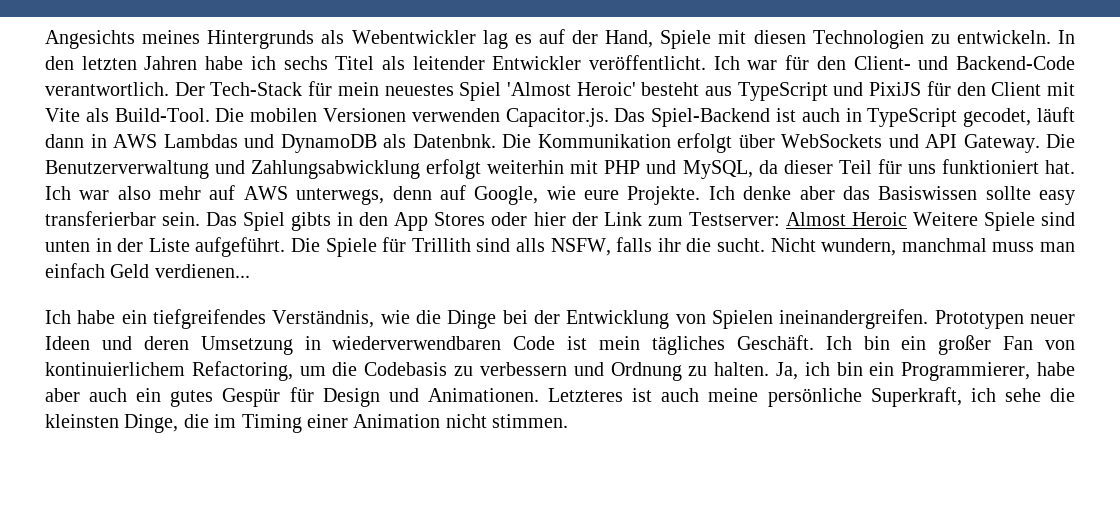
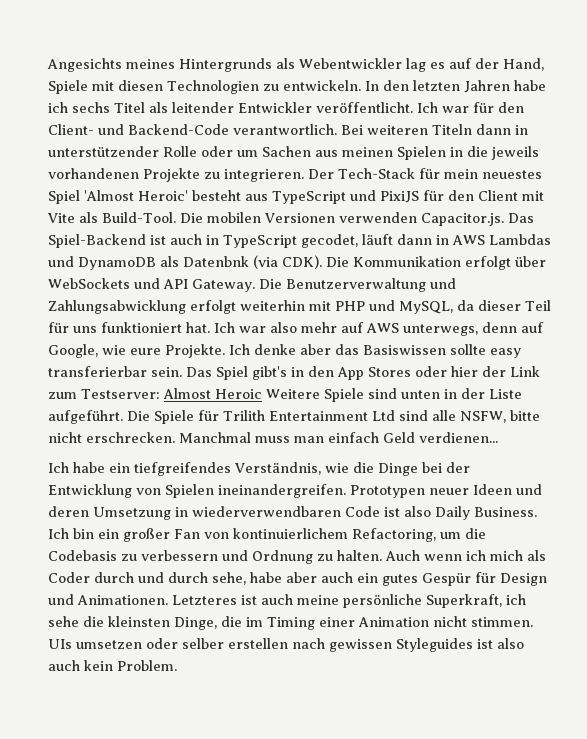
(169, 89) none -> [341,124,528,135] [48,146,539,160] [48,168,304,182] Bei weiteren Titeln dann in unterstützender Rolle oder um Sachen aus meinen Spielen in die jeweils vorhandenen Projekte zu integrieren.
[412,134,496,148] Datenbnk. -> [183,255,322,269] Datenbnk (via CDK).
[291,212,332,231] gibts -> [252,366,287,380] gibt's
[411,237,987,256] Trillith sind alls NSFW, falls ihr die sucht. Nicht wundern, manchmal -> [223,410,540,423] [48,432,251,443] Trilith Entertainment Ltd sind alle NSFW, bitte nicht erschrecken. Manchmal
[599,335,814,355] mein tägliches Geschäft. -> [404,506,537,520] also Daily Business.
[775,362,1031,381] Ja, ich bin ein Programmierer, -> [385,550,546,561] [48,572,246,585] Auch wenn ich mich als Coder durch und durch sehe,
(569, 421) none -> [48,638,524,652] [48,660,177,671] UIs umsetzen oder selber erstellen nach gewissen Styleguides ist also auch kein Problem.

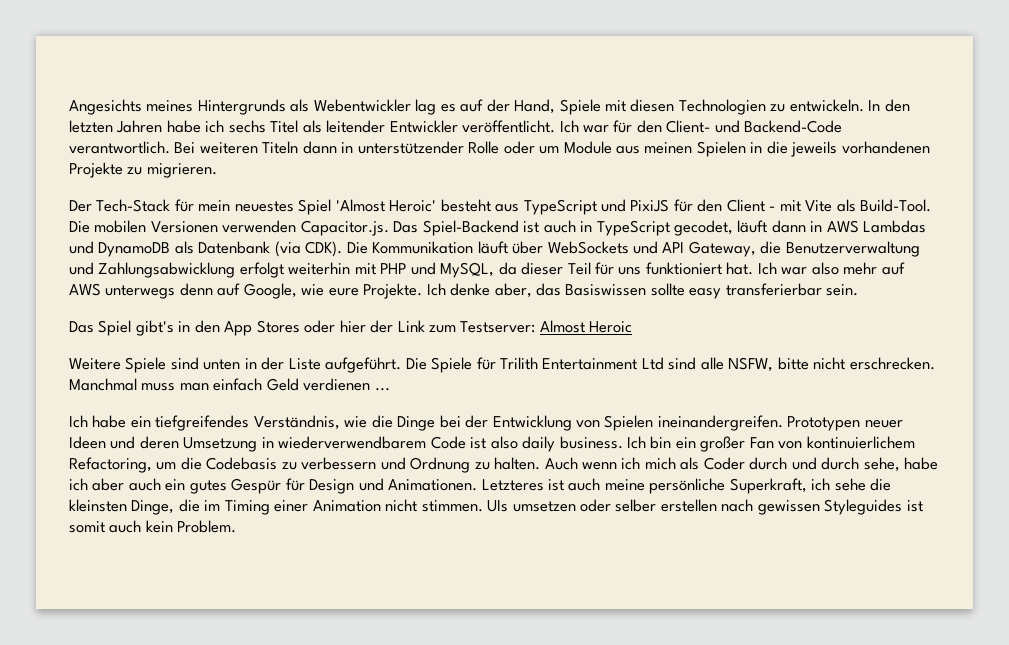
[262,146,311,157] Sachen -> [563,141,612,154] Module
[224,169,304,182] integrieren. -> [146,163,217,178] migrieren. //
(518, 195) none -> [769,206,776,211] -
[183,256,249,267] Datenbnk -> [198,241,271,254] Datenbank
[465,256,511,270] erfolgt -> [477,241,508,254] läuft
[192,279,282,292] Gateway. Die -> [688,241,782,257] Gateway, die
[403,324,478,336] unterwegs, -> [105,285,176,299] unterwegs
[300,344,331,355] aber -> [494,283,532,298] aber,
(182, 372) none -> (859, 290) //
(262, 394) none -> (633, 327) //
[419,432,498,443] verdienen... -> [303,378,390,391] verdienen ...
[192,506,341,517] wiederverwendbaren -> [278,436,427,449] wiederverwendbarem
[435,506,537,520] Daily Business. -> [522,436,623,452] daily business.
(282, 577) none -> [69,478,88,491] ich
[497,638,524,649] also -> [69,521,105,533] somit

